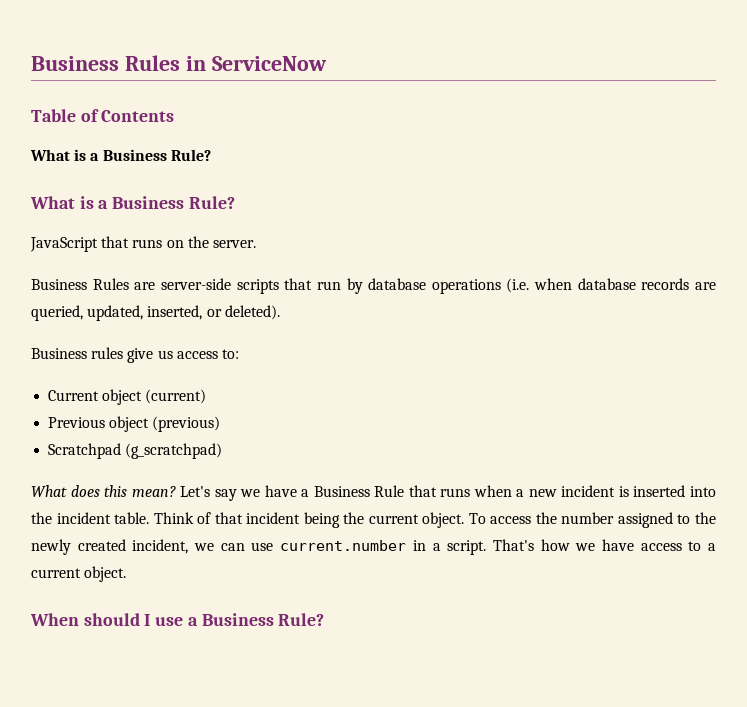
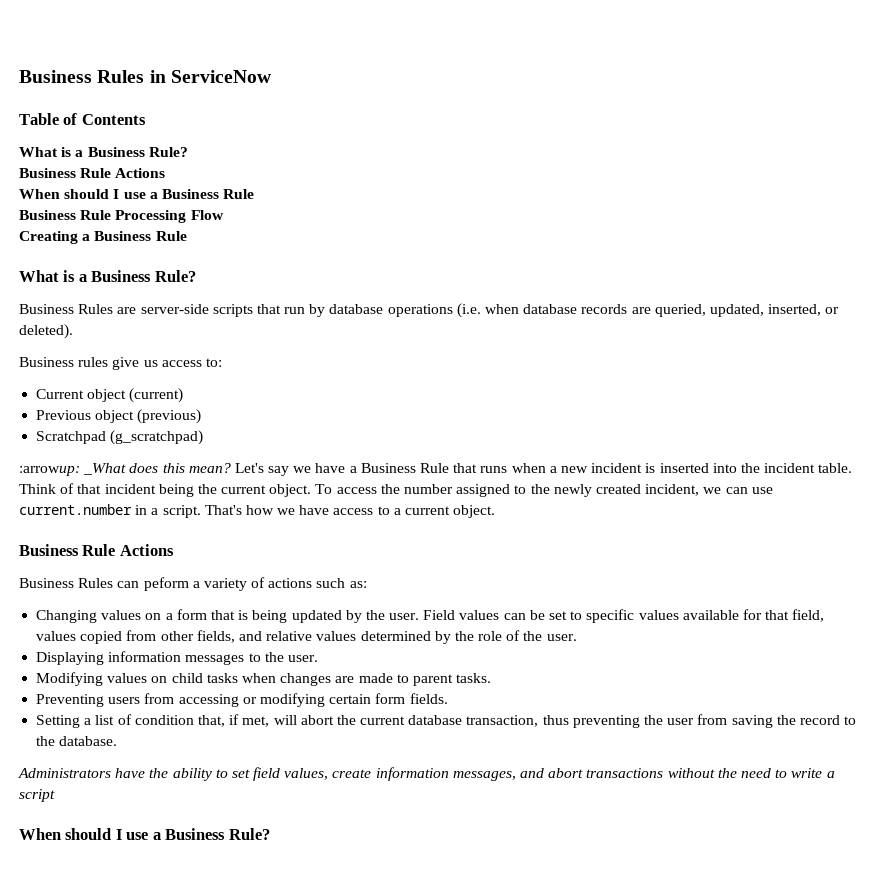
[30,196,235,209] [30,236,256,252] // What is a Business Rule? // JavaScript that runs on the server. -> [19,168,166,178] [19,189,255,199] [19,210,224,223] [19,231,187,244] [19,270,196,282] // Business Rule Actions // When should I use a Business Rule // Business Rule Processing Flow // Creating a Business Rule // What is a Business Rule?
[31,485,67,497] What -> [19,463,127,476] :arrowup: _What
(127, 574) none -> [19,544,174,556] [19,577,367,591] [36,609,825,623] [36,630,577,644] [36,651,318,665] [36,672,492,686] [36,693,448,707] [36,714,857,728] [36,736,118,746] [18,767,835,781] [19,789,55,802] // Business Rule Actions // Business Rules can peform a variety of actions such as: // Changing values on a form that is being updated by the user. Field values can be set to specific values available for that field, values copied from other fields, and relative values determined by the role of the user. // Displaying information messages to the user. // Modifying values on child tasks when changes are made to parent tasks. // Preventing users from accessing or modifying certain form fields. // Setting a list of condition that, if met, will abort the current database transaction, thus preventing the user from saving the record to the database. // Administrators have the ability to set field values, create information messages, and abort transactions without the need to write a script

